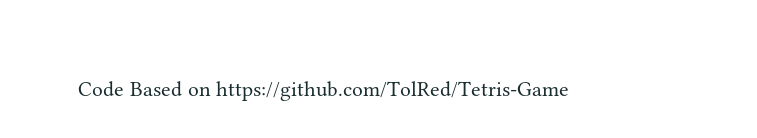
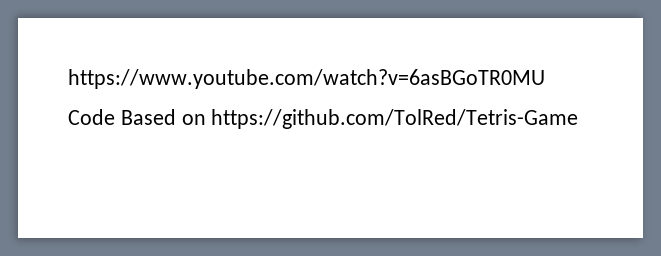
(78, 89) none -> [68,69,545,89] https://www.youtube.com/watch?v=6asBGoTR0MU //

